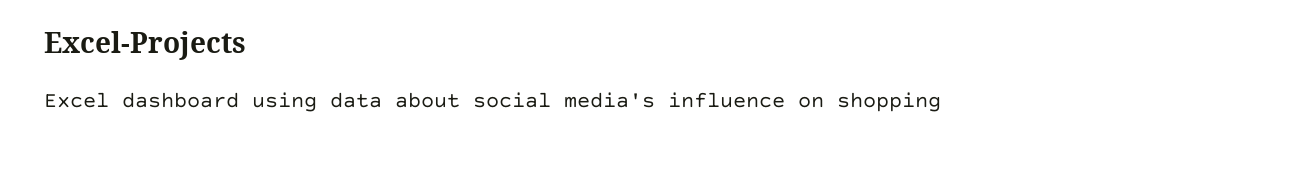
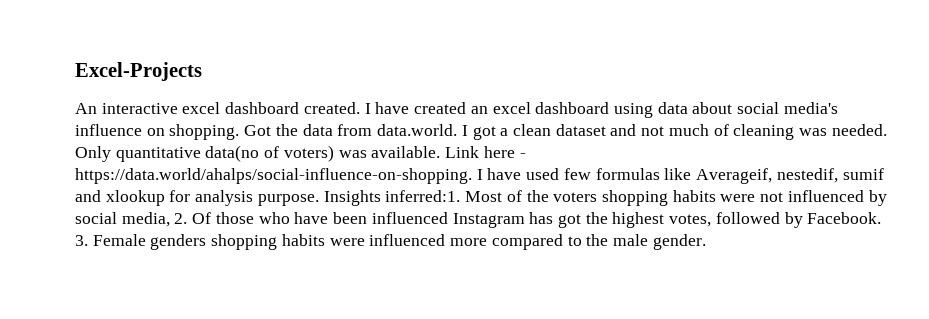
[44,92,109,108] Excel -> [75,102,531,114] An interactive excel dashboard created. I have created an excel
[837,92,941,112] shopping -> [169,124,887,140] [75,145,526,162] [75,168,884,184] [75,190,887,206] [75,212,882,228] [75,234,706,250] shopping. Got the data from data.world. I got a clean dataset and not much of cleaning was needed. Only quantitative data(no of voters) was available. Link here - https://data.world/ahalps/social-influence-on-shopping. I have used few formulas like Averageif, nestedif, sumif and xlookup for analysis purpose. Insights inferred:1. Most of the voters shopping habits were not influenced by social media, 2. Of those who have been influenced Instagram has got the highest votes, followed by Facebook. 3. Female genders shopping habits were influenced more compared to the male gender.

